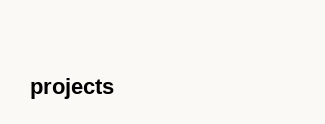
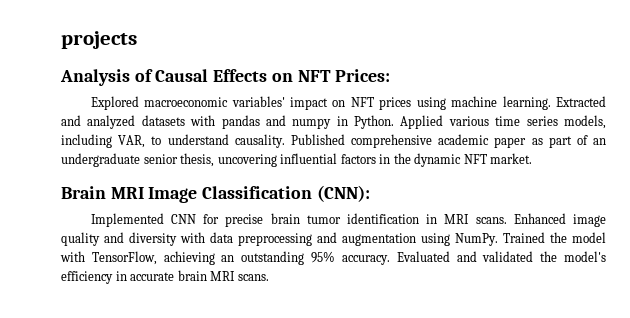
(114, 88) none -> [60,69,391,86] [90,96,606,110] [61,115,606,129] [61,134,606,148] [61,153,533,167] [61,185,370,203] [90,213,606,227] [61,232,606,246] [60,251,606,265] [61,270,269,284] // Analysis of Causal Effects on NFT Prices: // Explored macroeconomic variables' impact on NFT prices using machine learning. Extracted and analyzed datasets with pandas and numpy in Python. Applied various time series models, including VAR, to understand causality. Published comprehensive academic paper as part of an undergraduate senior thesis, uncovering influential factors in the dynamic NFT market. // Brain MRI Image Classification (CNN): // Implemented CNN for precise brain tumor identification in MRI scans. Enhanced image quality and diversity with data preprocessing and augmentation using NumPy. Trained the model with TensorFlow, achieving an outstanding 95% accuracy. Evaluated and validated the model's efficiency in accurate brain MRI scans.

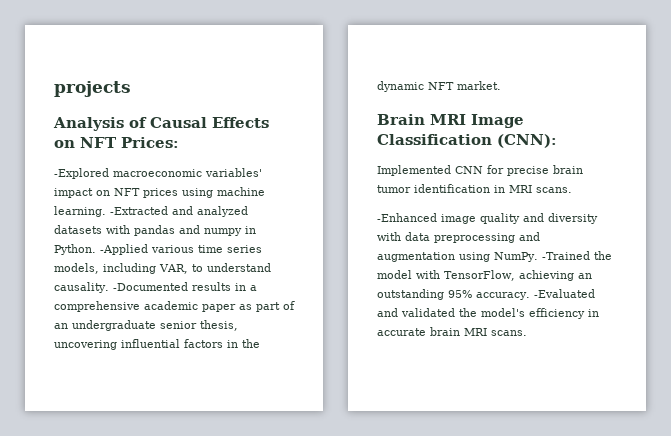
[90,96,139,110] Explored -> [54,168,109,179] -Explored
[555,96,606,107] Extracted -> [110,206,168,215] -Extracted
[400,115,444,129] Applied -> [100,244,148,255] -Applied
[290,134,345,145] Published -> [112,282,257,291] -Documented results in a
[513,213,566,224] Enhanced -> [377,213,437,222] // -Enhanced
[503,232,545,243] Trained -> [541,251,590,260] -Trained
[396,251,450,262] Evaluated -> [533,289,595,298] -Evaluated

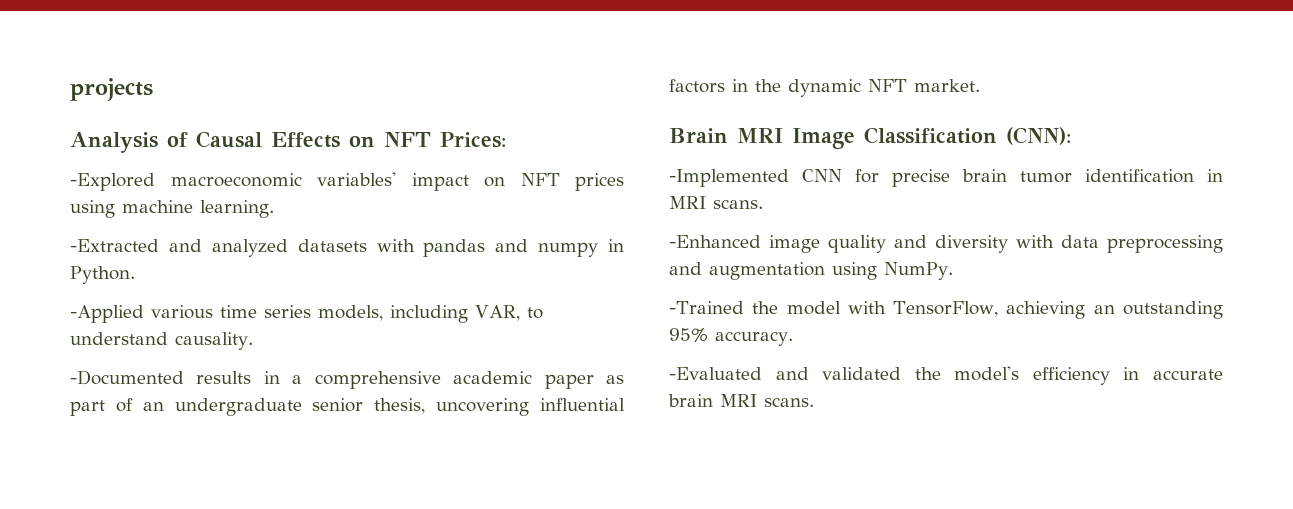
(106, 211) none -> (274, 209) //
(96, 249) none -> (135, 275) //
(109, 287) none -> (253, 341) //
[377,165,451,176] Implemented -> [669,169,789,187] -Implemented
(538, 257) none -> (953, 271) //
(530, 296) none -> (793, 338) //

